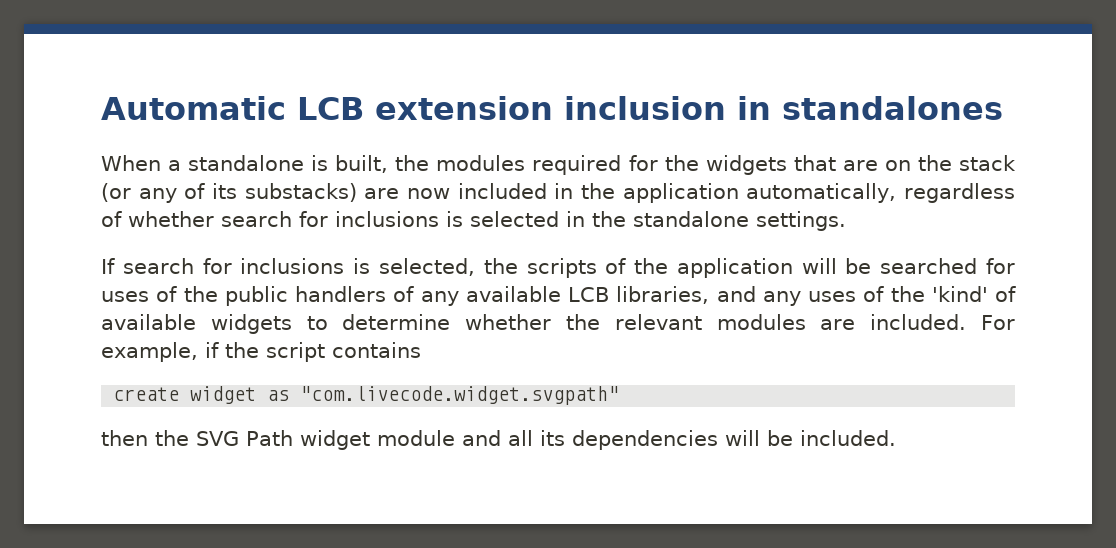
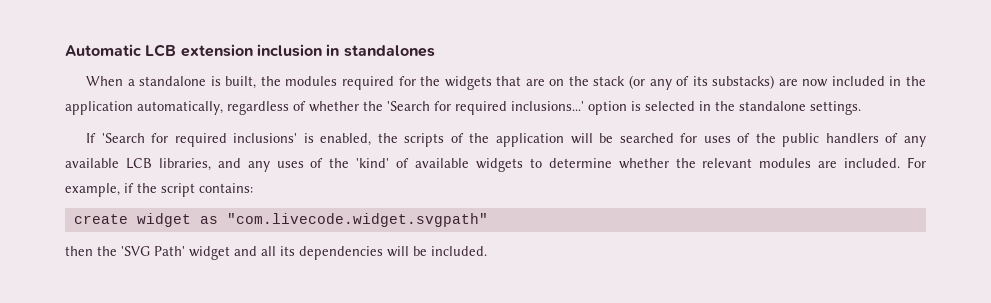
[221,211,439,227] search for inclusions -> [363,101,627,115] the 'Search for required inclusions...' option
[122,258,475,276] search for inclusions is selected, -> [101,133,372,147] 'Search for required inclusions' is enabled,
[332,342,421,358] contains -> [199,183,253,193] contains:
[196,430,455,450] SVG Path widget module -> [121,246,230,260] 'SVG Path' widget

